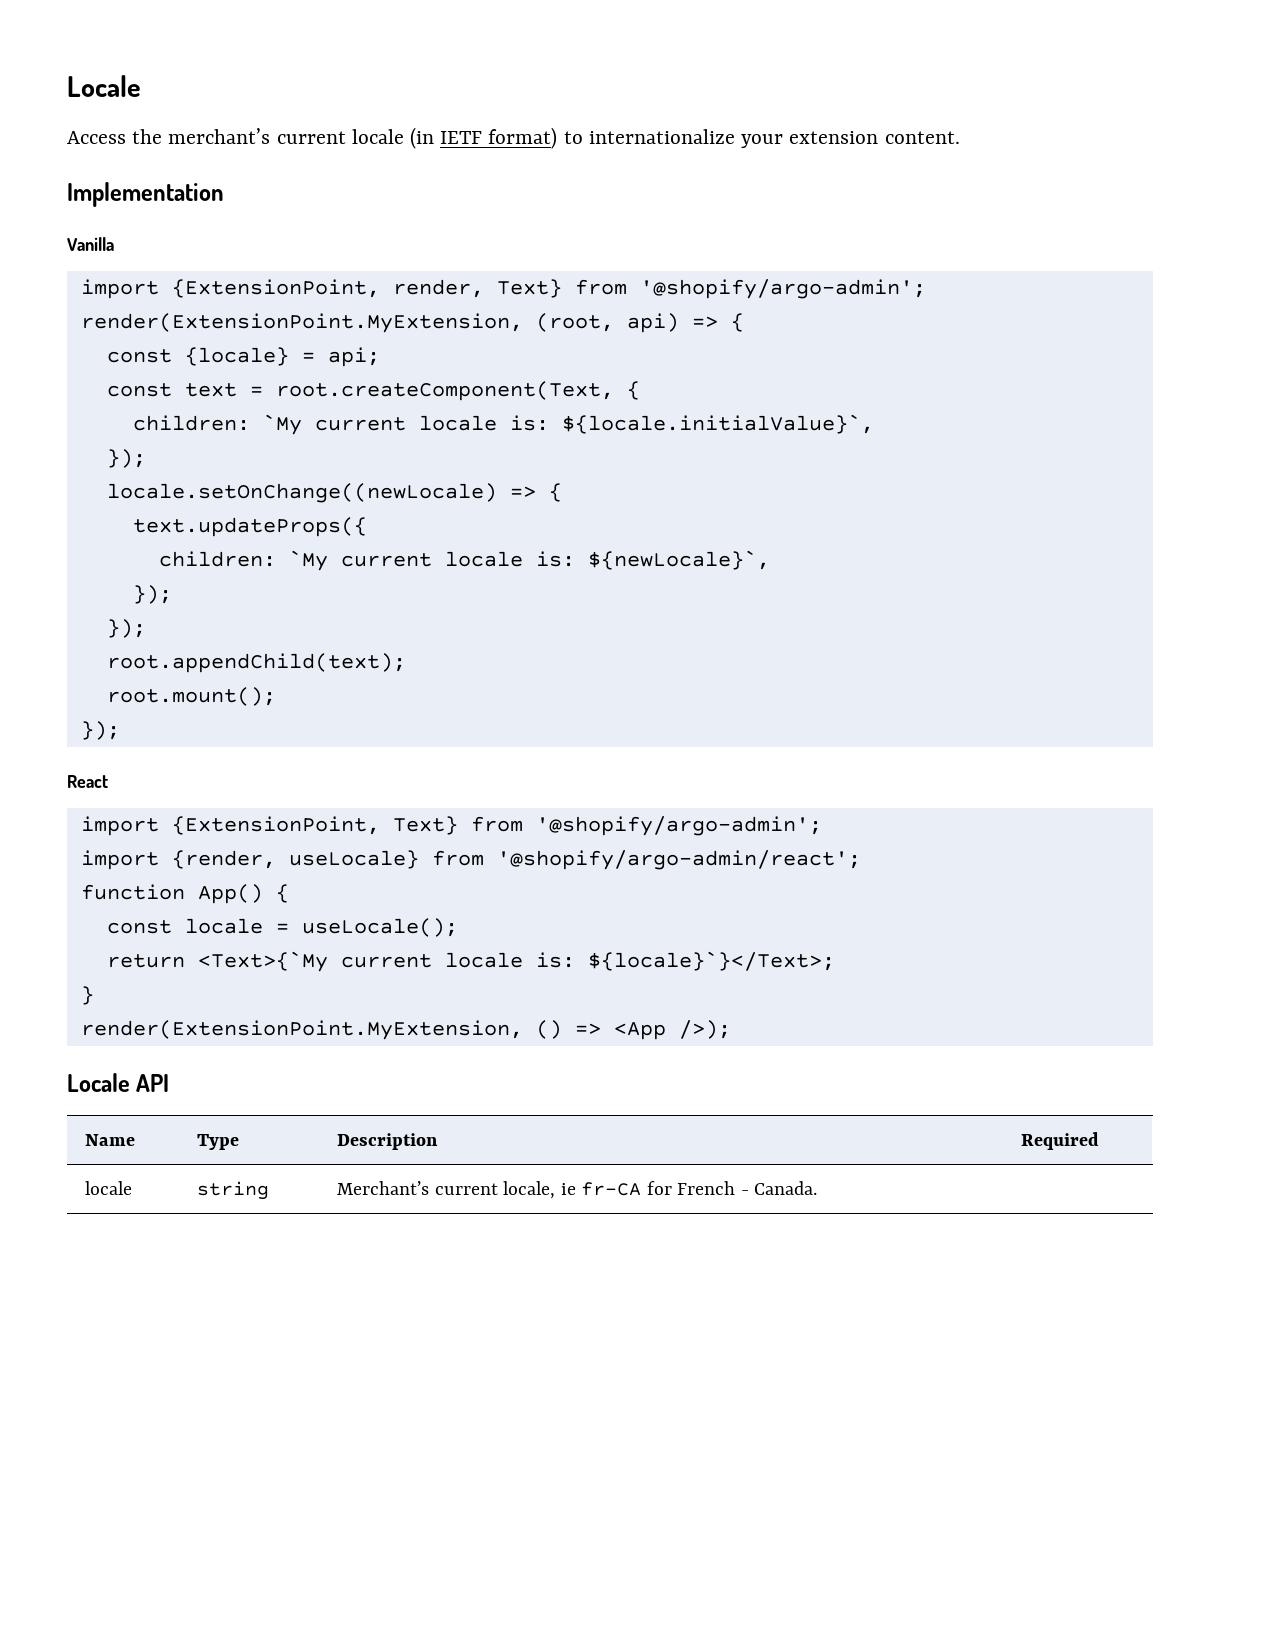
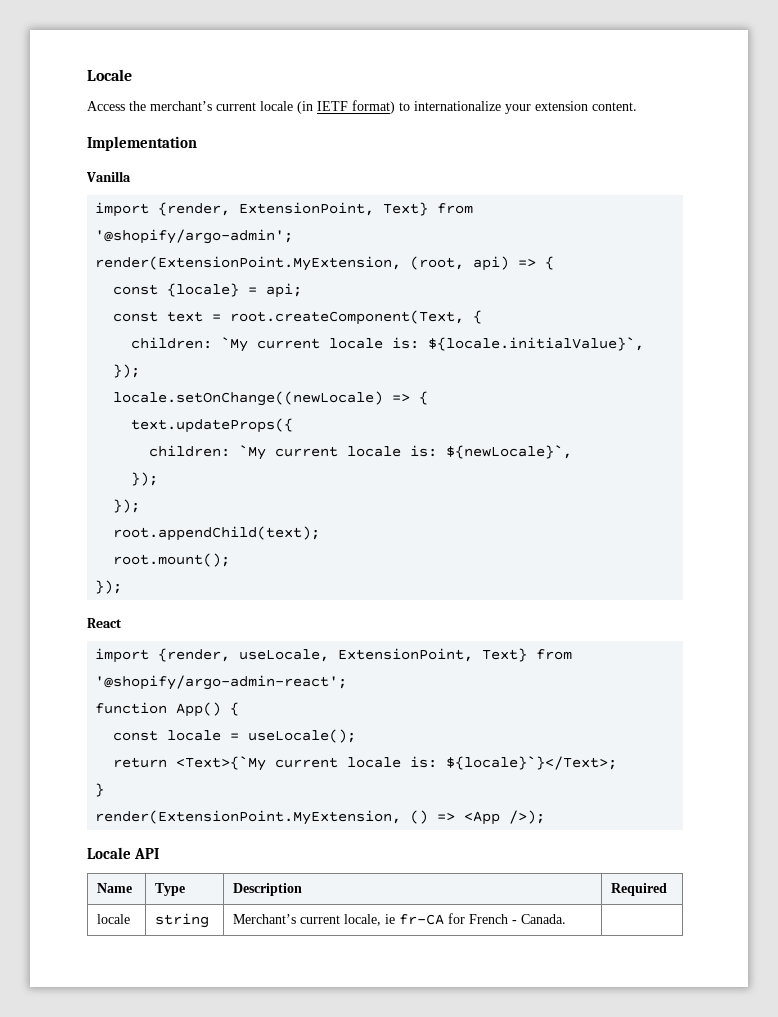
[171,279,484,298] {ExtensionPoint, render, -> [158,202,375,216] {render, ExtensionPoint,
[171,816,822,836] [80,850,861,870] {ExtensionPoint, Text} from '@shopify/argo-admin'; // import {render, useLocale} from '@shopify/argo-admin/react'; -> [158,648,573,662] [95,675,348,690] {render, useLocale, ExtensionPoint, Text} from '@shopify/argo-admin-react';

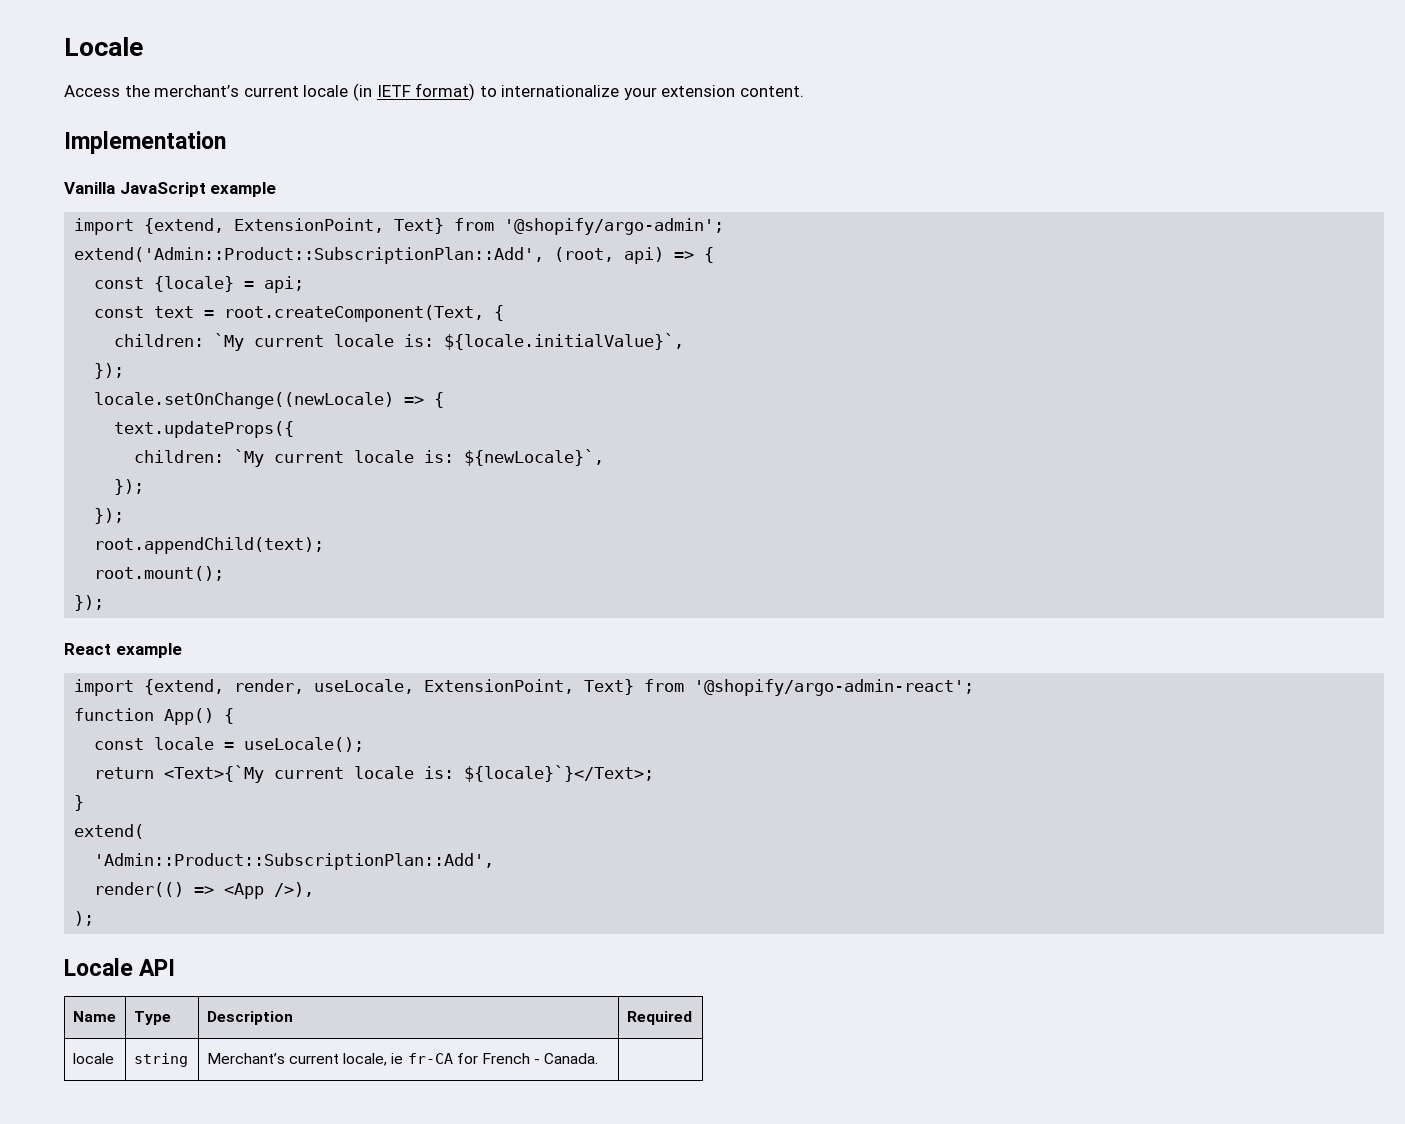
[95,202,231,217] // import {render, -> [119,182,277,197] [74,218,225,235] JavaScript example // import {extend,
[95,256,402,271] render(ExtensionPoint.MyExtension, -> [74,247,545,264] extend('Admin::Product::SubscriptionPlan::Add',
[95,648,231,663] // import {render, -> [115,643,182,658] [74,679,305,696] example // import {extend, render,
[95,810,546,825] render(ExtensionPoint.MyExtension, () => <App />); -> [74,824,145,839] [94,853,495,870] [94,882,315,899] [74,911,95,926] extend( // 'Admin::Product::SubscriptionPlan::Add', // render(() => <App />), // );

